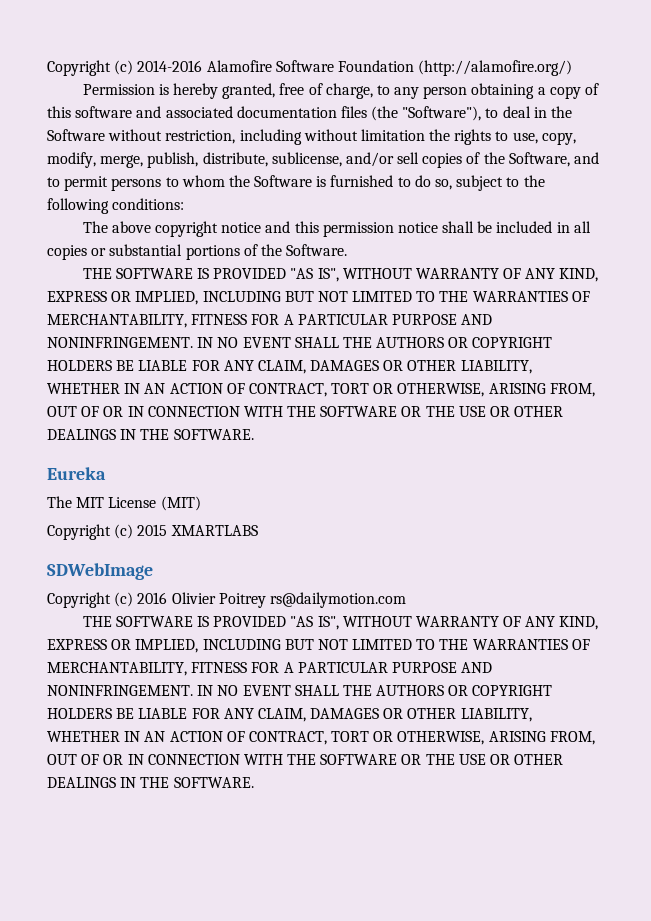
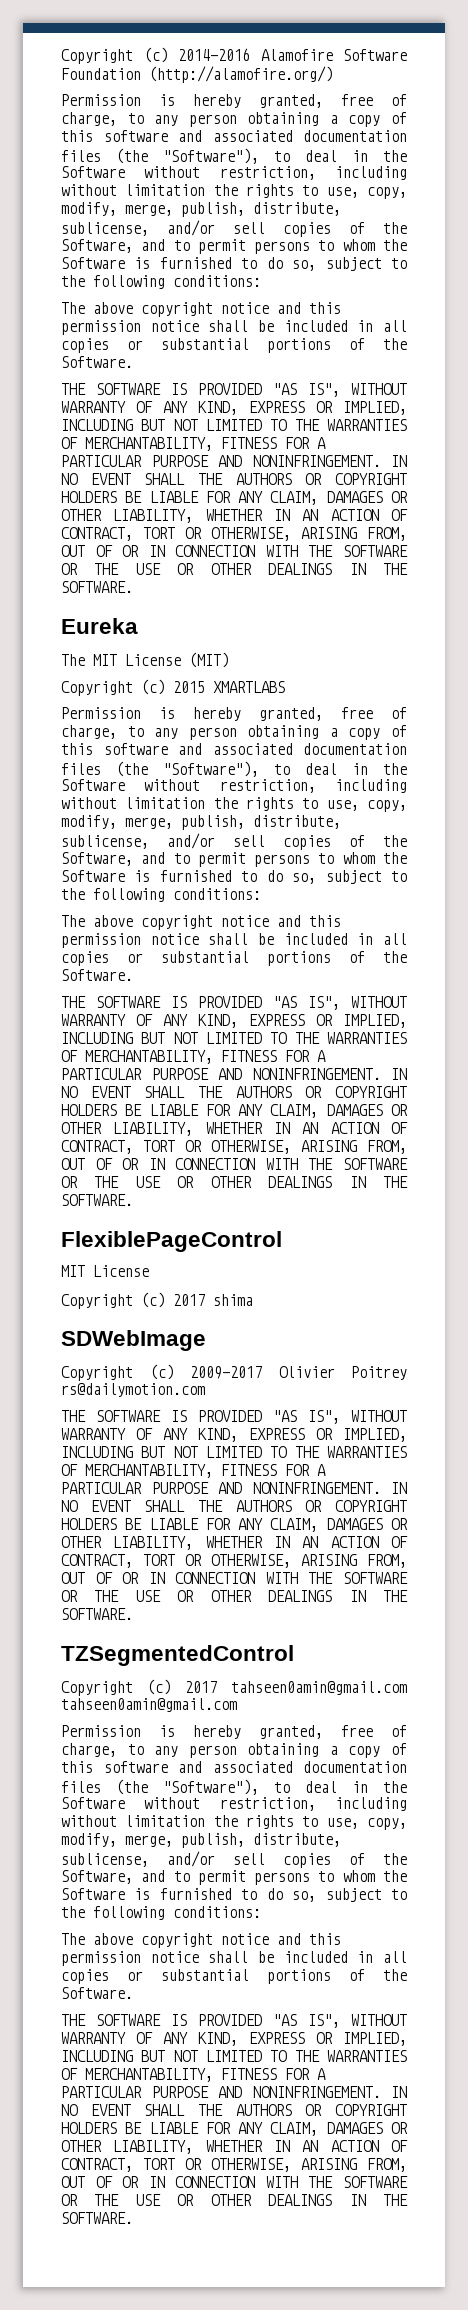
(258, 530) none -> [61,707,407,721] [61,725,407,740] [61,743,407,755] [61,761,407,777] [61,779,407,793] [61,797,407,812] [61,815,341,830] [61,833,407,850] [61,852,407,867] [61,870,407,884] [61,888,261,902] [61,915,341,930] [61,933,407,948] [61,951,407,966] [61,969,133,981] [61,996,407,1010] [61,1014,407,1028] [61,1032,407,1044] [61,1050,326,1064] [61,1068,407,1080] [61,1086,407,1098] [61,1104,408,1118] [61,1122,408,1136] [61,1140,407,1154] [61,1158,408,1170] [61,1176,409,1188] [61,1194,133,1206] [61,1231,282,1252] [61,1265,149,1277] [61,1292,253,1309] // Permission is hereby granted, free of charge, to any person obtaining a copy of this software and associated documentation files (the "Software"), to deal in the Software without restriction, including without limitation the rights to use, copy, modify, merge, publish, distribute, sublicense, and/or sell copies of the Software, and to permit persons to whom the Software is furnished to do so, subject to the following conditions: // The above copyright notice and this permission notice shall be included in all copies or substantial portions of the Software. // THE SOFTWARE IS PROVIDED "AS IS", WITHOUT WARRANTY OF ANY KIND, EXPRESS OR IMPLIED, INCLUDING BUT NOT LIMITED TO THE WARRANTIES OF MERCHANTABILITY, FITNESS FOR A PARTICULAR PURPOSE AND NONINFRINGEMENT. IN NO EVENT SHALL THE AUTHORS OR COPYRIGHT HOLDERS BE LIABLE FOR ANY CLAIM, DAMAGES OR OTHER LIABILITY, WHETHER IN AN ACTION OF CONTRACT, TORT OR OTHERWISE, ARISING FROM, OUT OF OR IN CONNECTION WITH THE SOFTWARE OR THE USE OR OTHER DEALINGS IN THE SOFTWARE. // FlexiblePageControl // MIT License // Copyright (c) 2017 shima
[137,592,168,604] 2016 -> [190,1366,262,1379] 2009-2017
(254, 782) none -> [61,1645,294,1666] [61,1679,407,1696] [61,1698,237,1712] [61,1725,407,1739] [61,1743,407,1758] [61,1761,407,1773] [61,1779,407,1795] [61,1797,407,1811] [61,1815,407,1830] [61,1833,341,1848] [61,1851,407,1868] [61,1870,407,1885] [61,1888,407,1902] [61,1906,261,1920] [61,1933,341,1948] [61,1951,407,1966] [61,1969,407,1984] [61,1987,133,1999] [61,2014,407,2028] [61,2032,407,2046] [61,2050,407,2062] [61,2068,326,2082] [61,2086,407,2098] [61,2104,407,2116] [61,2122,408,2136] [61,2140,408,2154] [61,2158,407,2172] [61,2176,408,2188] [61,2194,409,2206] [61,2212,133,2224] // TZSegmentedControl // Copyright (c) 2017 tahseen0amin@gmail.com tahseen0amin@gmail.com // Permission is hereby granted, free of charge, to any person obtaining a copy of this software and associated documentation files (the "Software"), to deal in the Software without restriction, including without limitation the rights to use, copy, modify, merge, publish, distribute, sublicense, and/or sell copies of the Software, and to permit persons to whom the Software is furnished to do so, subject to the following conditions: // The above copyright notice and this permission notice shall be included in all copies or substantial portions of the Software. // THE SOFTWARE IS PROVIDED "AS IS", WITHOUT WARRANTY OF ANY KIND, EXPRESS OR IMPLIED, INCLUDING BUT NOT LIMITED TO THE WARRANTIES OF MERCHANTABILITY, FITNESS FOR A PARTICULAR PURPOSE AND NONINFRINGEMENT. IN NO EVENT SHALL THE AUTHORS OR COPYRIGHT HOLDERS BE LIABLE FOR ANY CLAIM, DAMAGES OR OTHER LIABILITY, WHETHER IN AN ACTION OF CONTRACT, TORT OR OTHERWISE, ARISING FROM, OUT OF OR IN CONNECTION WITH THE SOFTWARE OR THE USE OR OTHER DEALINGS IN THE SOFTWARE.

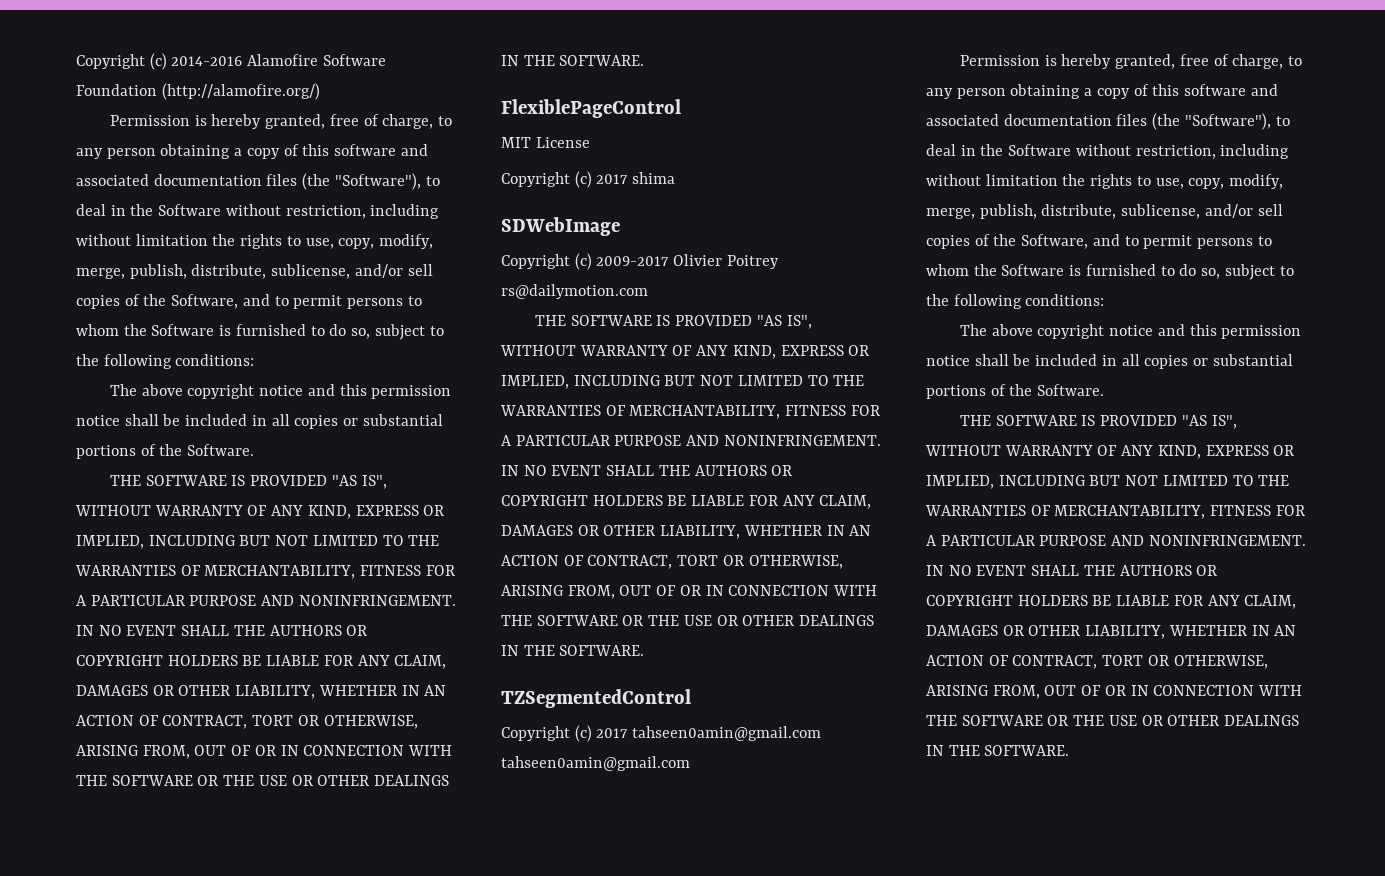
[61,618,138,634] [61,652,229,668] [61,679,285,696] [61,707,407,721] [61,725,407,740] [61,743,407,755] [61,761,407,777] [61,779,407,793] [61,797,407,812] [61,815,341,830] [61,833,407,850] [61,852,407,867] [61,870,407,884] [61,888,261,902] [61,915,341,930] [61,933,407,948] [61,951,407,966] [61,969,133,981] [61,996,407,1010] [61,1014,407,1028] [61,1032,407,1044] [61,1050,326,1064] [61,1068,407,1080] [61,1086,407,1098] [61,1104,408,1118] [61,1122,408,1136] [61,1140,407,1154] [61,1158,408,1170] [61,1176,409,1188] [61,1194,133,1206] // Eureka // The MIT License (MIT) // Copyright (c) 2015 XMARTLABS // Permission is hereby granted, free of charge, to any person obtaining a copy of this software and associated documentation files (the "Software"), to deal in the Software without restriction, including without limitation the rights to use, copy, modify, merge, publish, distribute, sublicense, and/or sell copies of the Software, and to permit persons to whom the Software is furnished to do so, subject to the following conditions: // The above copyright notice and this permission notice shall be included in all copies or substantial portions of the Software. // THE SOFTWARE IS PROVIDED "AS IS", WITHOUT WARRANTY OF ANY KIND, EXPRESS OR IMPLIED, INCLUDING BUT NOT LIMITED TO THE WARRANTIES OF MERCHANTABILITY, FITNESS FOR A PARTICULAR PURPOSE AND NONINFRINGEMENT. IN NO EVENT SHALL THE AUTHORS OR COPYRIGHT HOLDERS BE LIABLE FOR ANY CLAIM, DAMAGES OR OTHER LIABILITY, WHETHER IN AN ACTION OF CONTRACT, TORT OR OTHERWISE, ARISING FROM, OUT OF OR IN CONNECTION WITH THE SOFTWARE OR THE USE OR OTHER DEALINGS IN THE SOFTWARE. -> (645, 60) none

